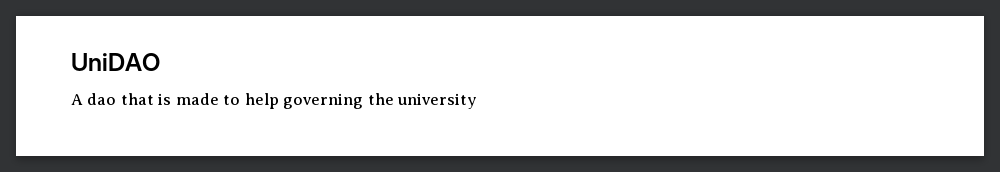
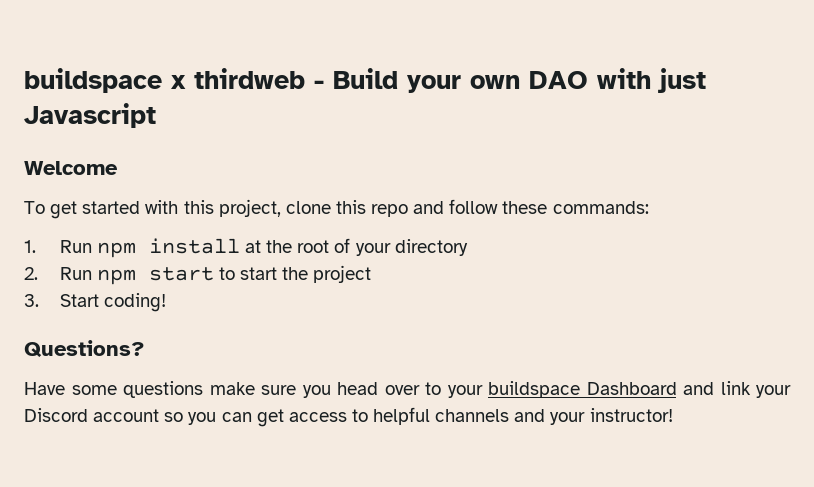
[71,53,160,71] [71,93,478,109] UniDAO // A dao that is made to help governing the university -> [24,68,706,93] [24,103,156,128] [24,161,118,175] [24,199,649,219] [24,238,468,258] [24,265,372,285] [24,293,166,312] [24,340,145,358] [24,381,791,398] [24,407,673,427] buildspace x thirdweb - Build your own DAO with just Javascript // Welcome // To get started with this project, clone this repo and follow these commands: // 1. Run npm install at the root of your directory // 2. Run npm start to start the project // 3. Start coding! // Questions? // Have some questions make sure you head over to your buildspace Dashboard and link your Discord account so you can get access to helpful channels and your instructor!

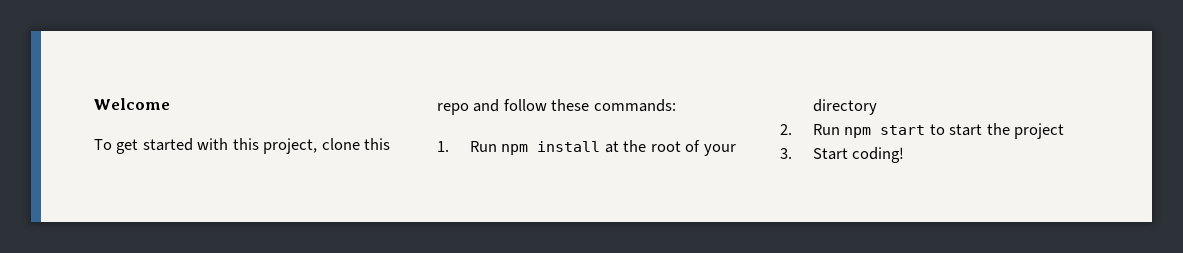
[24,68,706,93] [24,103,156,128] buildspace x thirdweb - Build your own DAO with just Javascript // -> (94, 104) none
[24,340,145,358] [24,381,791,398] [24,407,673,427] // Questions? // Have some questions make sure you head over to your buildspace Dashboard and link your Discord account so you can get access to helpful channels and your instructor! -> (905, 155) none

